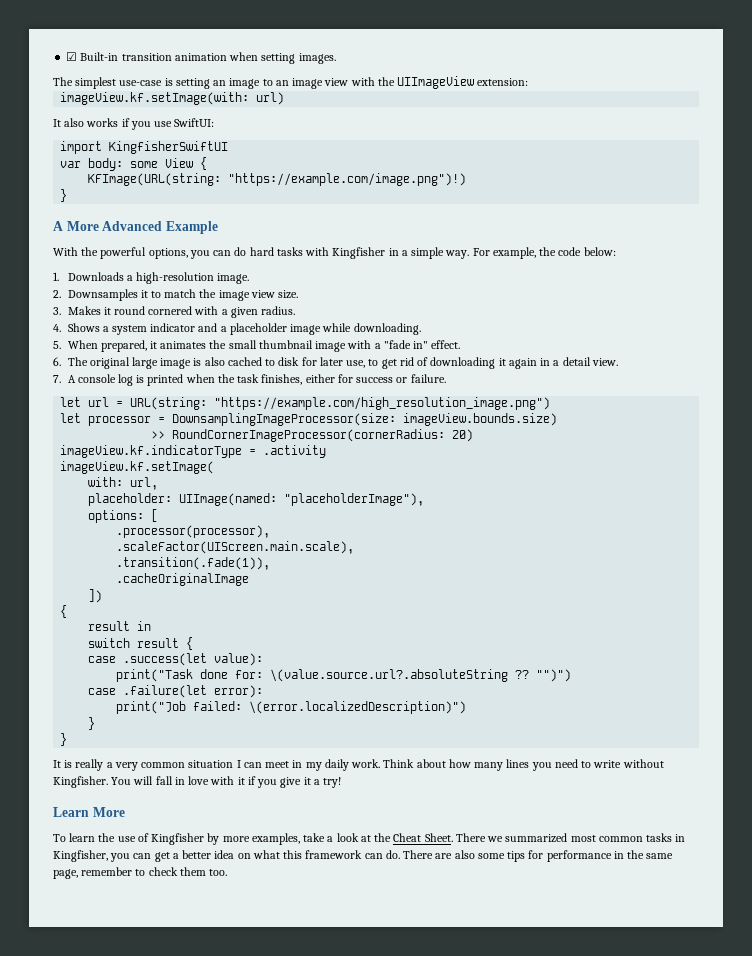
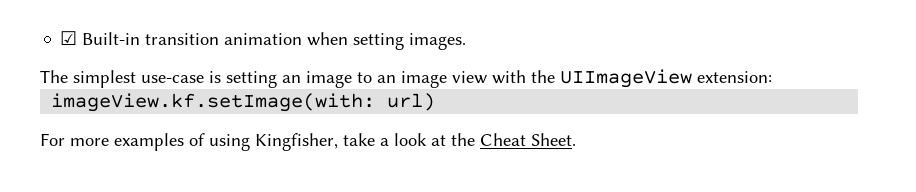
[53,118,215,130] [60,141,229,154] [60,157,208,171] [88,173,467,186] [60,189,68,202] [53,221,218,234] [53,247,616,259] [53,272,250,284] [53,289,299,301] [53,306,296,318] [53,323,421,335] [53,340,461,352] [53,357,618,369] [53,374,446,386] [60,397,551,410] [60,413,558,426] [151,429,474,442] [60,445,327,458] [60,461,215,474] [88,477,159,490] [88,493,425,506] [88,509,159,523] [116,525,271,538] [116,541,355,554] [116,557,271,570] [116,573,250,586] [88,589,103,603] [60,605,68,618] [88,621,152,631] [88,637,194,650] [88,653,264,666] [116,669,572,682] [88,685,264,698] [116,701,467,714] [88,717,96,730] [60,733,68,746] [53,759,664,771] [53,776,342,788] [53,807,125,817] [53,833,300,845] It also works if you use SwiftUI: // import KingfisherSwiftUI // var body: some View { // KFImage(URL(string: "https://example.com/image.png")!) // } // A More Advanced Example // With the powerful options, you can do hard tasks with Kingfisher in a simple way. For example, the code below: // 1. Downloads a high-resolution image. // 2. Downsamples it to match the image view size. // 3. Makes it round cornered with a given radius. // 4. Shows a system indicator and a placeholder image while downloading. // 5. When prepared, it animates the small thumbnail image with a "fade in" effect. // 6. The original large image is also cached to disk for later use, to get rid of downloading it again in a detail view. // 7. A console log is printed when the task finishes, either for success or failure. // let url = URL(string: "https://example.com/high_resolution_image.png") // let processor = DownsamplingImageProcessor(size: imageView.bounds.size) // >> RoundCornerImageProcessor(cornerRadius: 20) // imageView.kf.indicatorType = .activity // imageView.kf.setImage( // with: url, // placeholder: UIImage(named: "placeholderImage"), // options: [ // .processor(processor), // .scaleFactor(UIScreen.main.scale), // .transition(.fade(1)), // .cacheOriginalImage // ]) // { // result in // switch result { // case .success(let value): // print("Task done for: \(value.source.url?.absoluteString ?? "")") // case .failure(let error): // print("Job failed: \(error.localizedDescription)") // } // } // It is really a very common situation I can meet in my daily work. Think about how many lines you need to write without Kingfisher. You will fall in love with it if you give it a try! // Learn More // To learn the use of Kingfisher by more examples, -> [40,133,338,151] For more examples of using Kingfisher,
[455,833,686,843] [53,850,674,862] [53,867,228,879] There we summarized most common tasks in Kingfisher, you can get a better idea on what this framework can do. There are also some tips for performance in the same page, remember to check them too. -> (576, 139) none

